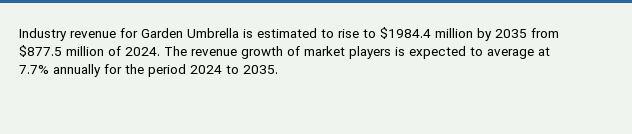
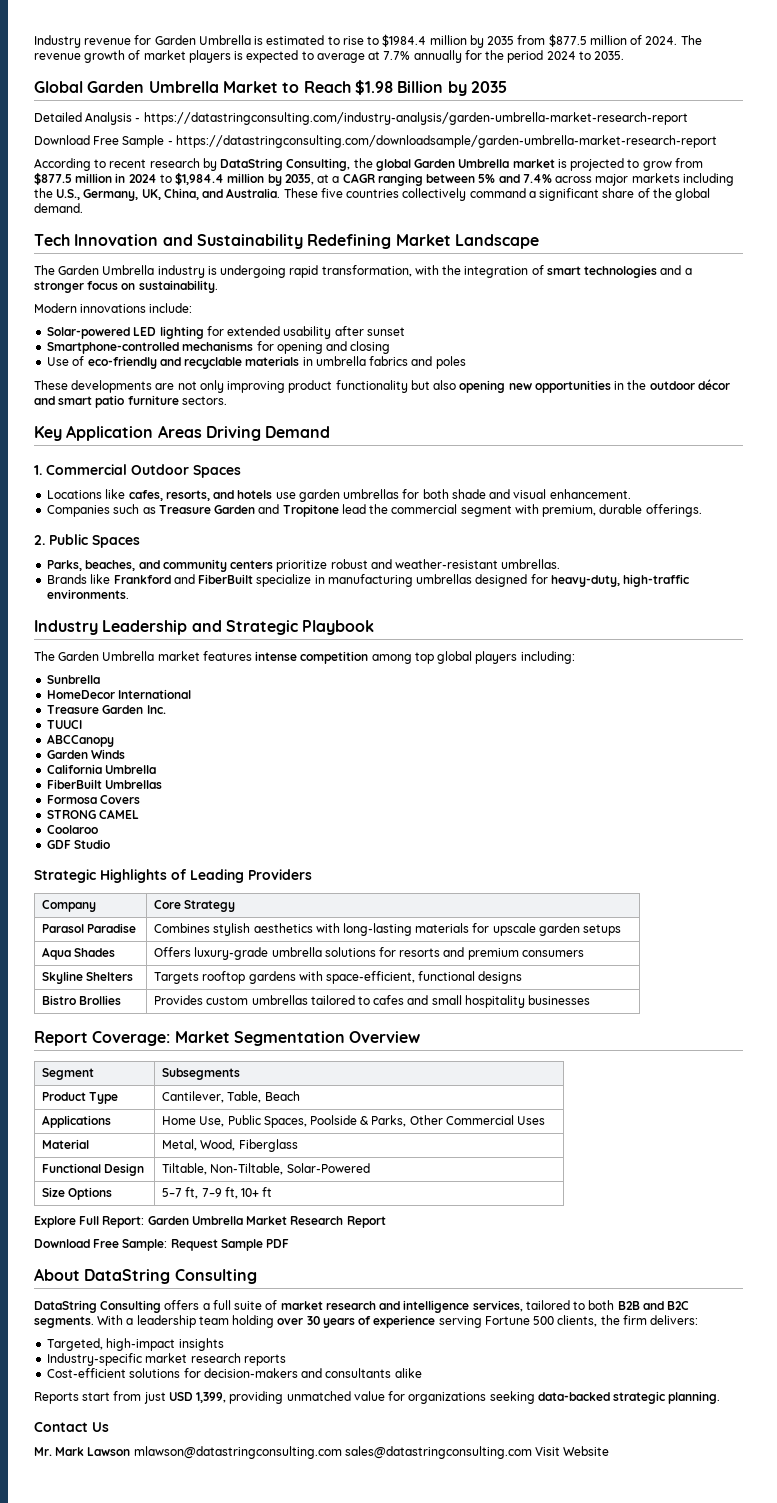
(278, 69) none -> [34,80,507,96] [34,112,688,125] [34,135,717,148] [34,158,703,171] [34,173,734,186] [34,188,711,201] [34,203,83,213] [34,234,539,249] [34,265,692,278] [34,280,218,293] [34,303,193,313] [47,326,405,339] [47,341,391,354] [47,356,466,369] [34,379,730,393] [34,395,227,408] [34,425,331,441] [34,464,241,478] [47,489,631,502] [47,504,702,517] [34,534,140,548] [47,559,561,572] [47,574,690,587] [47,589,130,599] [34,620,375,635] [34,651,575,664] [47,675,101,684] [47,689,192,699] [47,705,166,714] [47,720,83,729] [47,734,115,747] [47,749,126,759] [47,764,157,774] [47,779,163,789] [47,795,141,804] [47,809,140,819] [47,825,99,834] [47,839,111,849] [34,869,312,883] [42,900,97,912] [154,900,236,912] [42,923,137,933] [154,923,622,936] [42,947,116,960] [154,947,584,960] [42,971,134,984] [154,971,523,984] [42,995,122,1005] [154,995,591,1008] [34,1031,421,1046] [42,1068,95,1080] [162,1068,241,1080] [42,1092,119,1104] [162,1091,300,1103] [42,1115,112,1128] [162,1115,546,1128] [42,1139,90,1149] [162,1139,298,1152] [42,1163,145,1176] [162,1163,370,1175] [42,1187,113,1200] [162,1187,273,1199] [34,1216,386,1228] [34,1239,290,1251] [34,1268,257,1284] [34,1300,690,1313] [34,1315,699,1328] [47,1338,224,1351] [47,1353,286,1366] [47,1368,422,1378] [34,1391,721,1404] [34,1422,109,1432] [34,1446,610,1459] // Global Garden Umbrella Market to Reach $1.98 Billion by 2035 // Detailed Analysis - https://datastringconsulting.com/industry-analysis/garden-umbrella-market-research-report // Download Free Sample - https://datastringconsulting.com/downloadsample/garden-umbrella-market-research-report // According to recent research by DataString Consulting, the global Garden Umbrella market is projected to grow from $877.5 million in 2024 to $1,984.4 million by 2035, at a CAGR ranging between 5% and 7.4% across major markets including the U.S., Germany, UK, China, and Australia. These five countries collectively command a significant share of the global demand. // Tech Innovation and Sustainability Redefining Market Landscape // The Garden Umbrella industry is undergoing rapid transformation, with the integration of smart technologies and a stronger focus on sustainability. // Modern innovations include: // Solar-powered LED lighting for extended usability after sunset // Smartphone-controlled mechanisms for opening and closing // Use of eco-friendly and recyclable materials in umbrella fabrics and poles // These developments are not only improving product functionality but also opening new opportunities in the outdoor décor and smart patio furniture sectors. // Key Application Areas Driving Demand // 1. Commercial Outdoor Spaces // Locations like cafes, resorts, and hotels use garden umbrellas for both shade and visual enhancement. // Companies such as Treasure Garden and Tropitone lead the commercial segment with premium, durable offerings. // 2. Public Spaces // Parks, beaches, and community centers prioritize robust and weather-resistant umbrellas. // Brands like Frankford and FiberBuilt specialize in manufacturing umbrellas designed for heavy-duty, high-traffic environments. // Industry Leadership and Strategic Playbook // The Garden Umbrella market features intense competition among top global players including: // Sunbrella // HomeDecor International // Treasure Garden Inc. // TUUCI // ABCCanopy // Garden Winds // California Umbrella // FiberBuilt Umbrellas // Formosa Covers // STRONG CAMEL // Coolaroo // GDF Studio // Strategic Highlights of Leading Providers // Company | Core Strategy // Parasol Paradise | Combines stylish aesthetics with long-lasting materials for upscale garden setups // Aqua Shades | Offers luxury-grade umbrella solutions for resorts and premium consumers // Skyline Shelters | Targets rooftop gardens with space-efficient, functional designs // Bistro Brollies | Provides custom umbrellas tailored to cafes and small hospitality businesses // Report Coverage: Market Segmentation Overview // Segment | Subsegments // Product Type | Cantilever, Table, Beach // Applications | Home Use, Public Spaces, Poolside & Parks, Other Commercial Uses // Material | Metal, Wood, Fiberglass // Functional Design | Tiltable, Non-Tiltable, Solar-Powered // Size Options | 5–7 ft, 7–9 ft, 10+ ft // Explore Full Report: Garden Umbrella Market Research Report // Download Free Sample: Request Sample PDF // About DataString Consulting // DataString Consulting offers a full suite of market research and intelligence services, tailored to both B2B and B2C segments. With a leadership team holding over 30 years of experience serving Fortune 500 clients, the firm delivers: // Targeted, high-impact insights // Industry-specific market research reports // Cost-efficient solutions for decision-makers and consultants alike // Reports start from just USD 1,399, providing unmatched value for organizations seeking data-backed strategic planning. // Contact Us // Mr. Mark Lawson mlawson@datastringconsulting.com sales@datastringconsulting.com Visit Website

